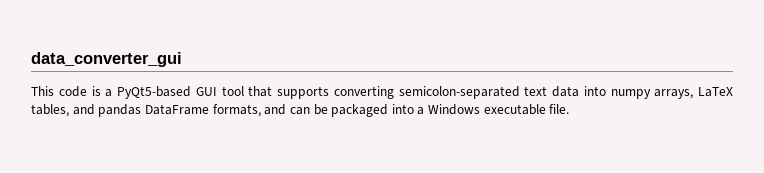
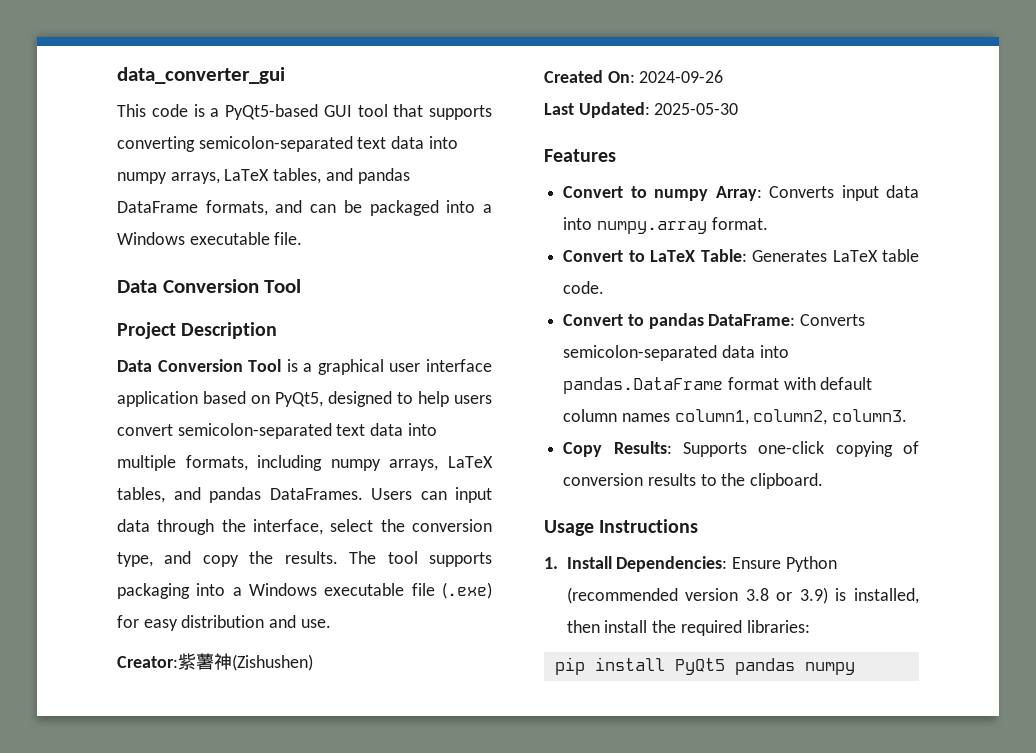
(570, 109) none -> [117,279,302,293] [117,322,278,339] [117,359,492,375] [117,391,492,407] [117,423,437,439] [117,455,493,471] [117,487,492,503] [117,519,492,535] [117,551,493,567] [117,582,492,599] [117,615,331,631] [117,653,313,671] [544,70,724,83] [544,102,739,118] [544,149,616,162] [563,185,919,201] [563,217,768,234] [563,249,919,262] [563,281,605,294] [563,313,866,329] [563,345,789,361] [563,377,873,394] [563,409,908,425] [563,441,919,457] [563,473,824,489] [544,519,699,536] [544,556,837,572] [566,587,919,604] [566,620,810,636] [554,657,855,675] // Data Conversion Tool // Project Description // Data Conversion Tool is a graphical user interface application based on PyQt5, designed to help users convert semicolon-separated text data into multiple formats, including numpy arrays, LaTeX tables, and pandas DataFrames. Users can input data through the interface, select the conversion type, and copy the results. The tool supports packaging into a Windows executable file (.exe) for easy distribution and use. // Creator:紫薯神(Zishushen) // Created On: 2024-09-26 // Last Updated: 2025-05-30 // Features // Convert to numpy Array: Converts input data into numpy.array format. // Convert to LaTeX Table: Generates LaTeX table code. // Convert to pandas DataFrame: Converts semicolon-separated data into pandas.DataFrame format with default column names column1, column2, column3. // Copy Results: Supports one-click copying of conversion results to the clipboard. // Usage Instructions // 1. Install Dependencies: Ensure Python (recommended version 3.8 or 3.9) is installed, then install the required libraries: // pip install PyQt5 pandas numpy

